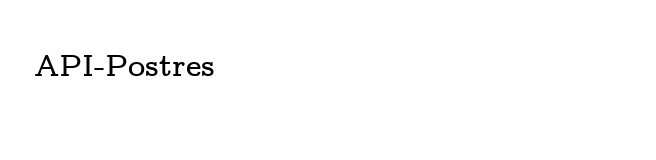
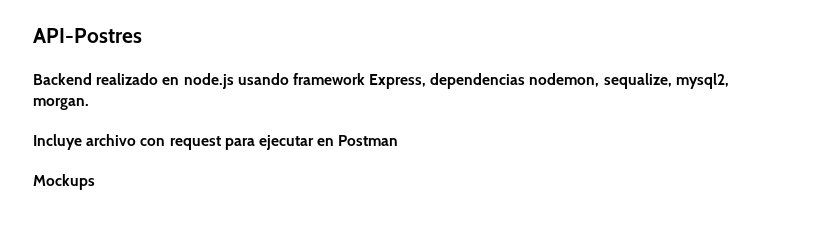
(215, 65) none -> [33,73,729,89] [33,98,89,110] [33,134,399,150] [33,174,95,190] // Backend realizado en node.js usando framework Express, dependencias nodemon, sequalize, mysql2, morgan. // Incluye archivo con request para ejecutar en Postman // Mockups

